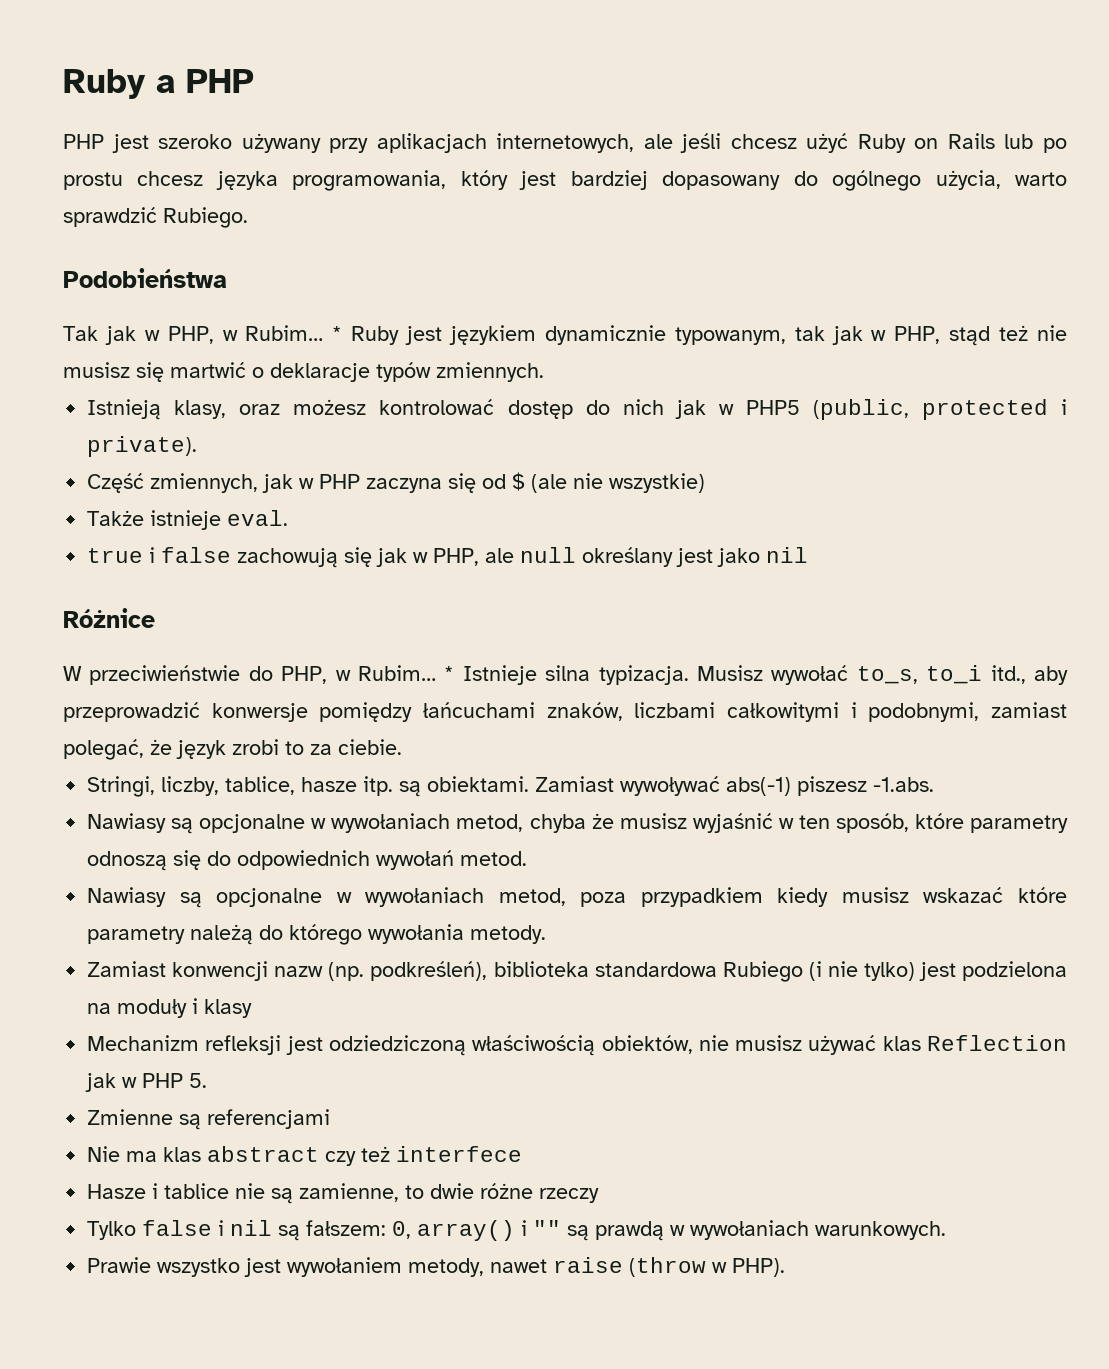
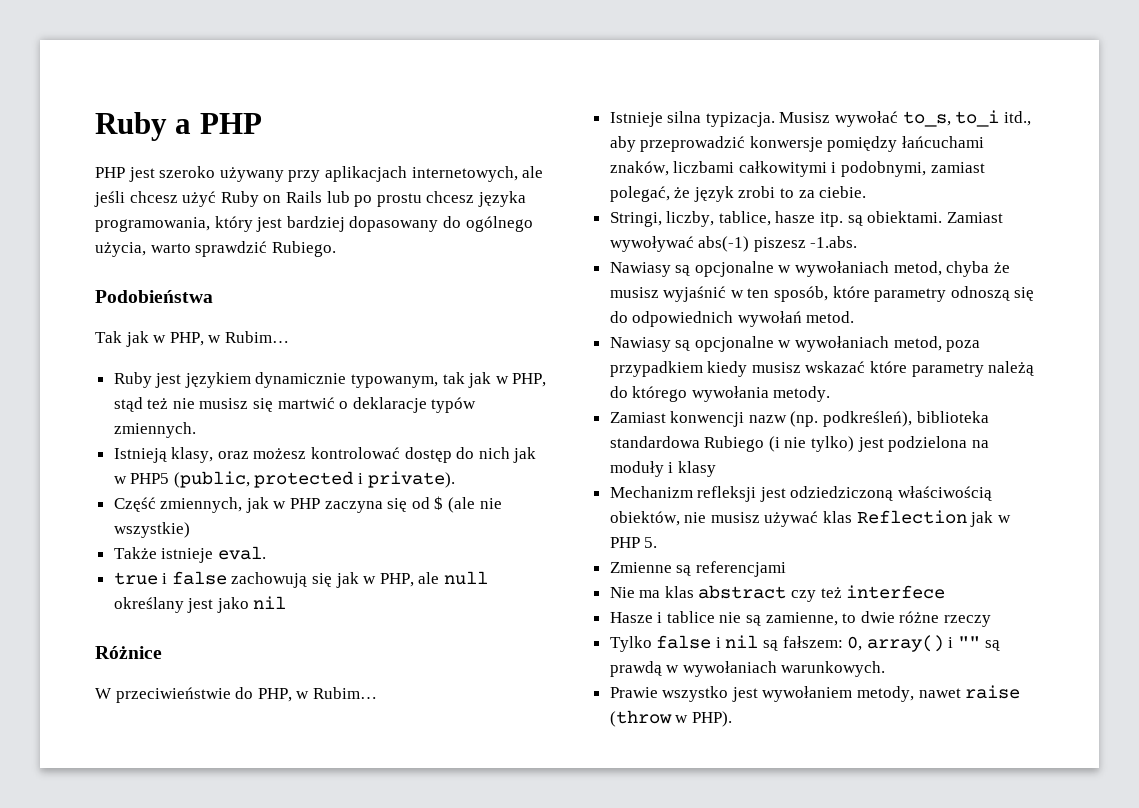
[332,326,343,341] * -> (289, 337) //
[444,666,455,681] * -> (377, 693) //

